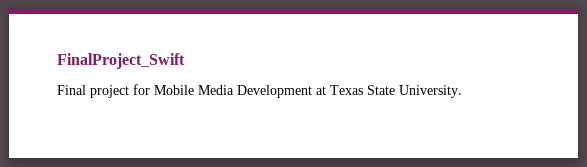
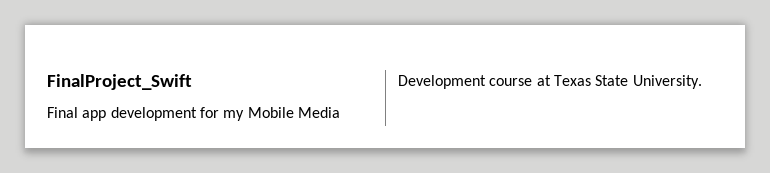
[90,84,150,98] project for -> [82,107,245,121] app development for my
(312, 91) none -> [489,78,533,86] course

